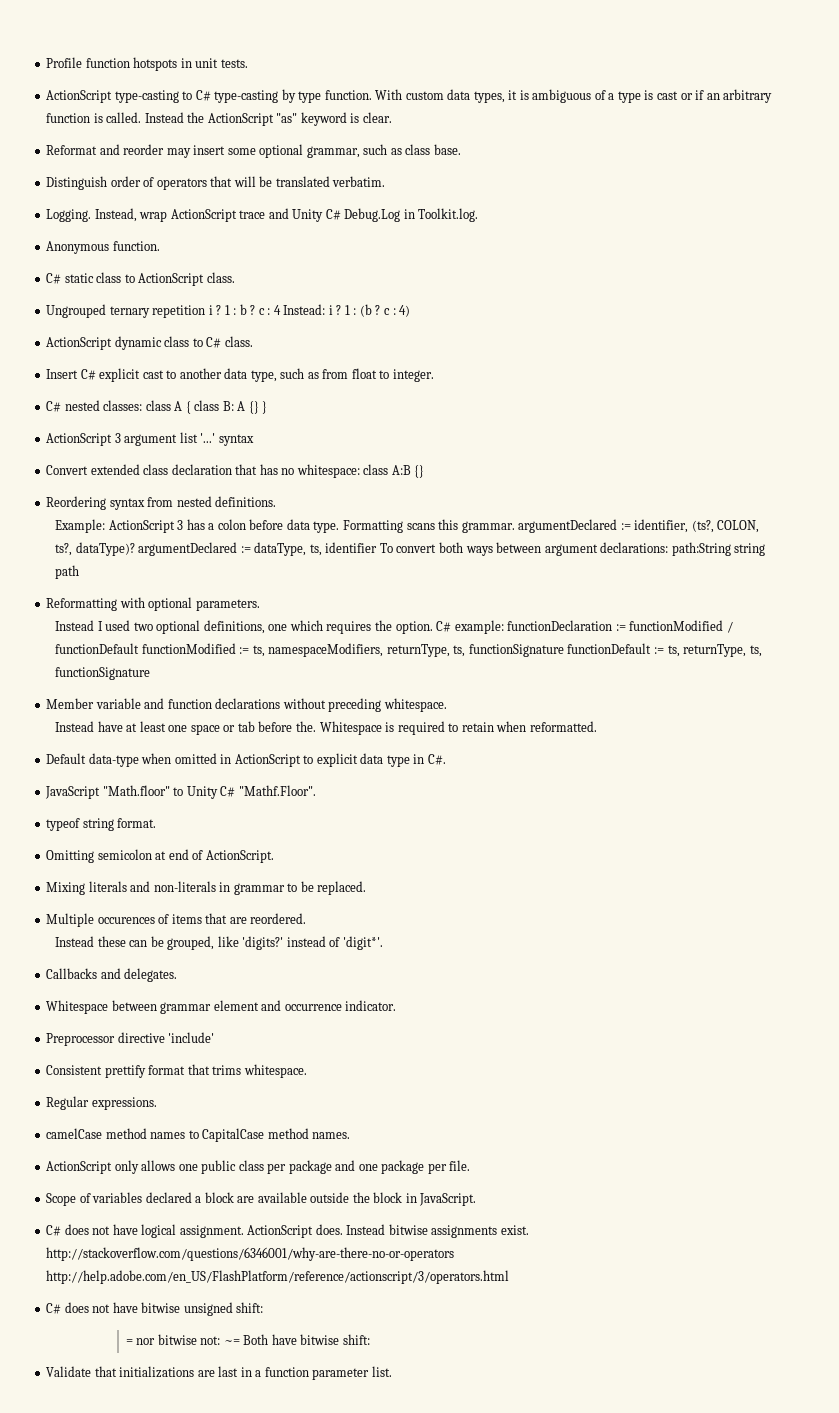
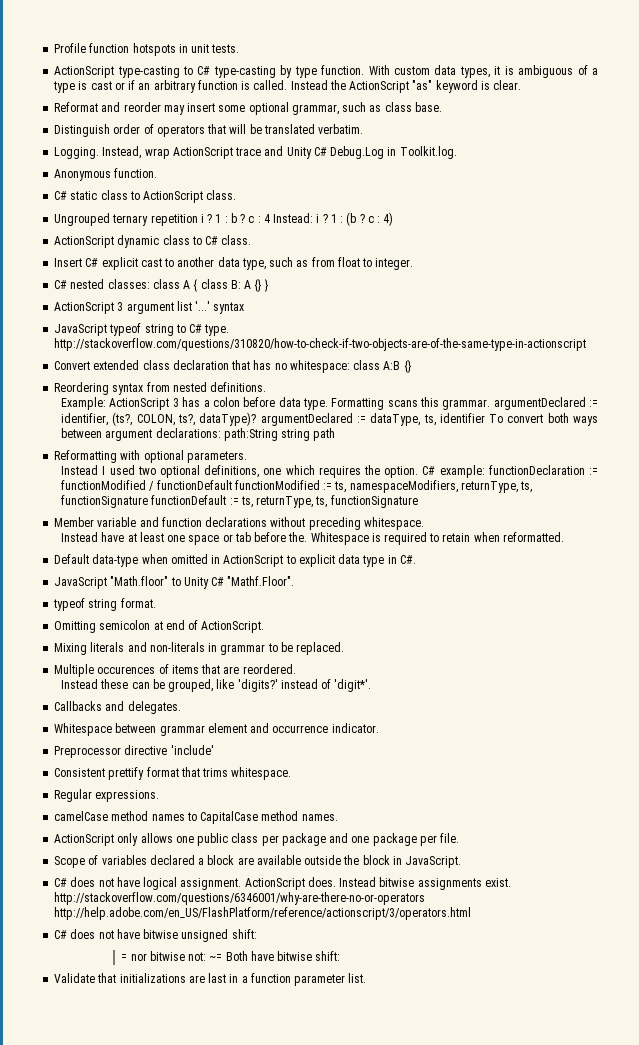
(254, 440) none -> [54,323,230,336] [54,338,587,351] // JavaScript typeof string to C# type. http://stackoverflow.com/questions/310820/how-to-check-if-two-objects-are-of-the-same-type-in-actionscript

